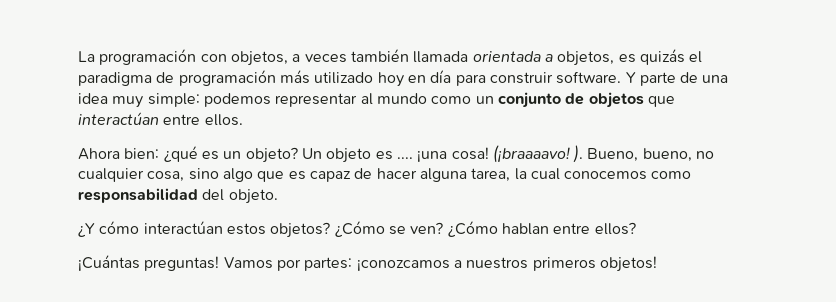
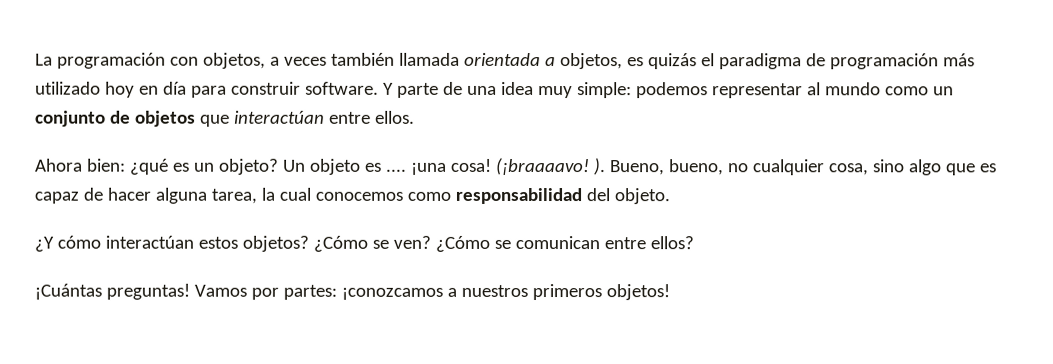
[501,223,549,235] hablan -> [493,235,600,250] se comunican

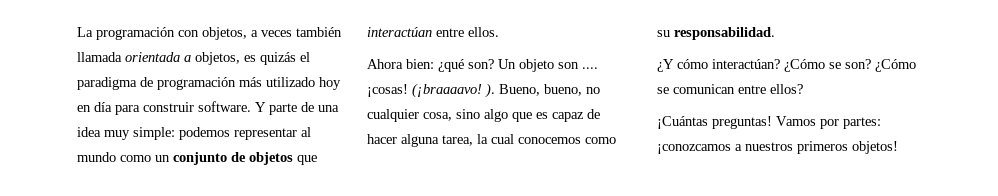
[172,158,492,175] es un objeto? Un objeto es .... ¡una cosa! -> [468,59,598,72] [367,84,408,97] son? Un objeto son .... ¡cosas!
[454,187,670,205] responsabilidad del objeto. -> [657,27,775,40] su responsabilidad.
[104,235,431,252] interactúan estos objetos? ¿Cómo se ven? -> [712,59,871,72] interactúan? ¿Cómo se son?

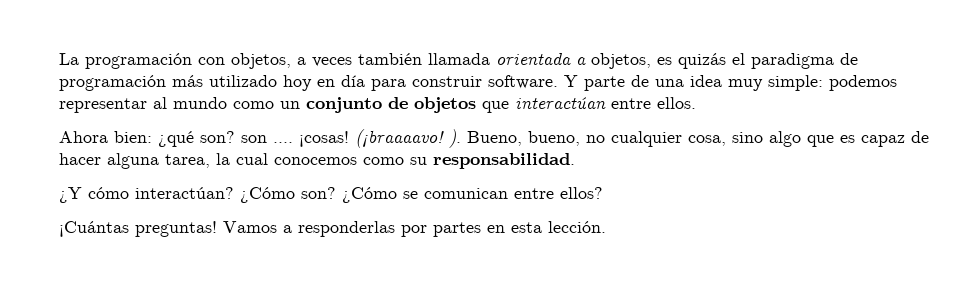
[498,59,554,72] Un objeto -> (235, 137) none
[829,62,841,69] se -> (295, 195) none
[820,117,881,129] [657,141,898,154] por partes: ¡conozcamos a nuestros primeros objetos! -> [283,221,606,237] a responderlas por partes en esta lección.

